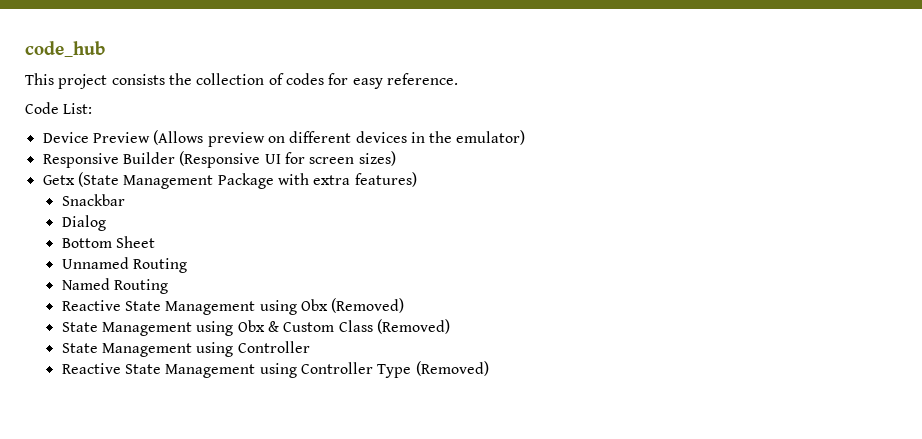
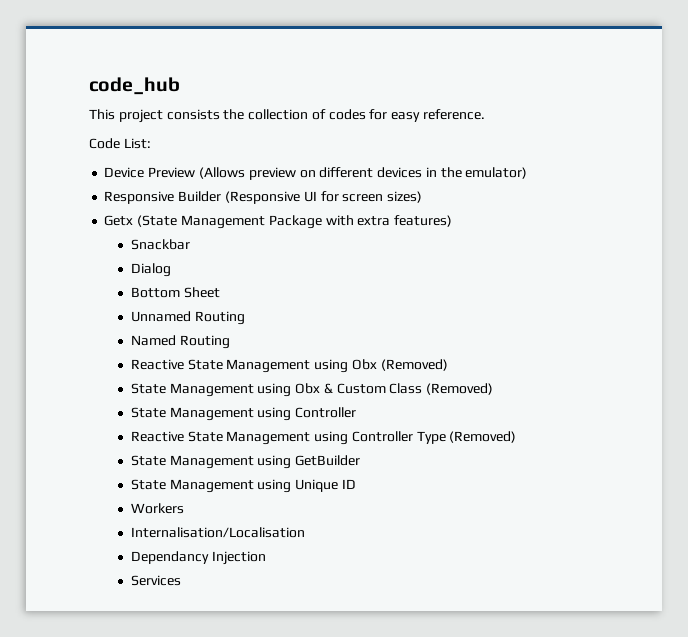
(489, 368) none -> [130,455,361,469] [130,479,356,493] [130,503,184,514] [130,527,305,538] [130,551,266,565] [130,575,181,586] // State Management using GetBuilder // State Management using Unique ID // Workers // Internalisation/Localisation // Dependancy Injection // Services

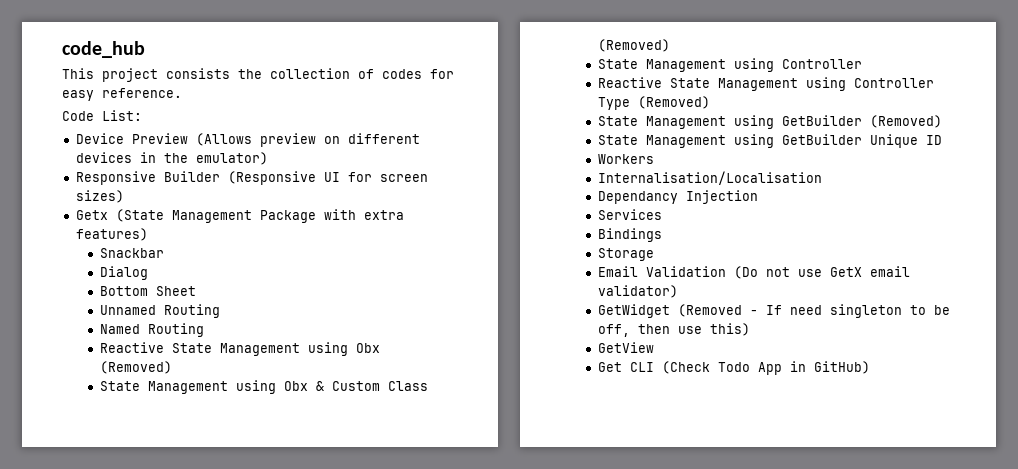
[130,479,292,493] // State Management using -> [869,115,942,128] [597,134,862,148] (Removed) // State Management using GetBuilder
(181, 580) none -> [597,228,662,242] [597,248,654,261] [597,266,910,279] [597,285,678,298] [597,304,950,318] [597,323,750,337] [597,342,654,353] [597,361,870,375] // Bindings // Storage // Email Validation (Do not use GetX email validator) // GetWidget (Removed - If need singleton to be off, then use this) // GetView // Get CLI (Check Todo App in GitHub)

